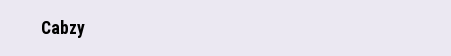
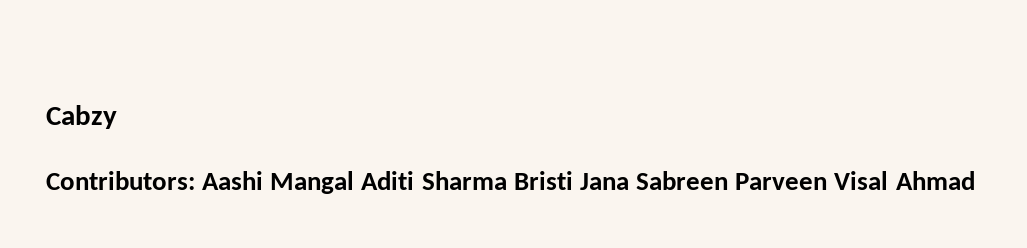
(85, 29) none -> [46,171,975,194] // Contributors: Aashi Mangal Aditi Sharma Bristi Jana Sabreen Parveen Visal Ahmad

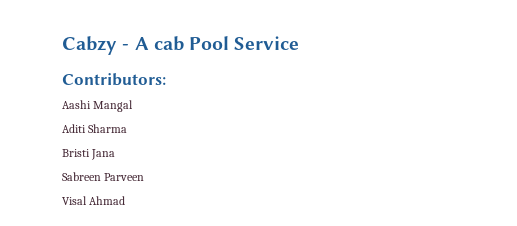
(117, 117) none -> [122,36,300,51] - A cab Pool Service
(195, 180) none -> (166, 79) //
(355, 182) none -> (134, 106) //
(507, 180) none -> (128, 128) //
(629, 181) none -> (116, 154) //
(828, 181) none -> (145, 177) //

